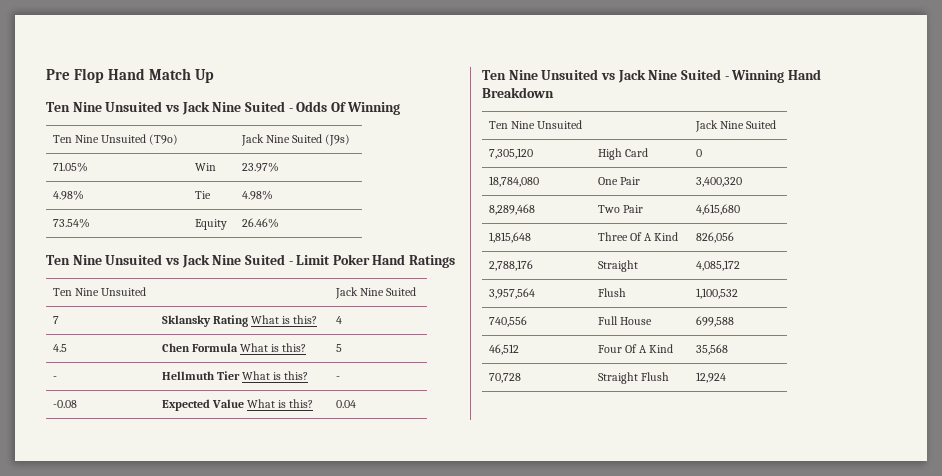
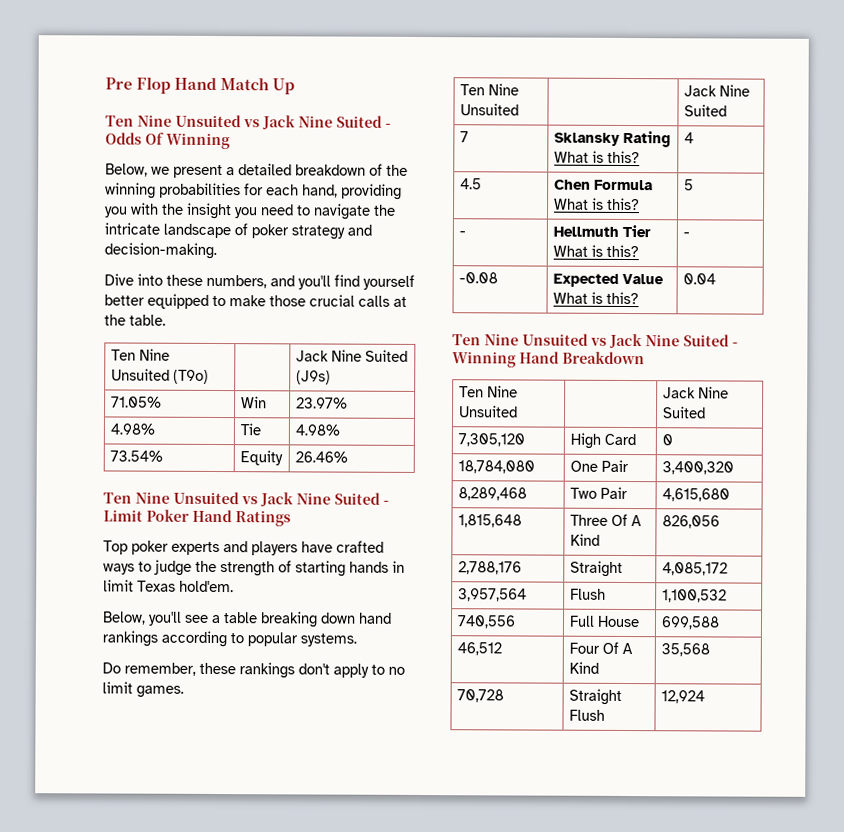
(401, 108) none -> [105,163,408,179] [105,182,402,200] [104,202,396,220] [104,222,372,240] [104,242,217,259] [104,273,415,290] [104,293,407,309] [104,314,166,326] // Below, we present a detailed breakdown of the winning probabilities for each hand, providing you with the insight you need to navigate the intricate landscape of poker strategy and decision-making. // Dive into these numbers, and you'll find yourself better equipped to make those crucial calls at the table.
(456, 261) none -> [103,540,384,556] [103,559,405,577] [103,579,234,593] [102,611,392,628] [102,630,357,648] [102,662,405,679] [102,681,184,698] // Top poker experts and players have crafted ways to judge the strength of starting hands in limit Texas hold'em. // Below, you'll see a table breaking down hand rankings according to popular systems. // Do remember, these rankings don't apply to no limit games.

